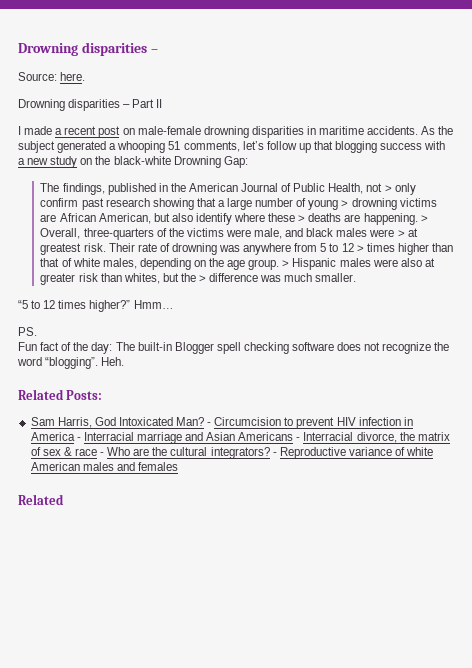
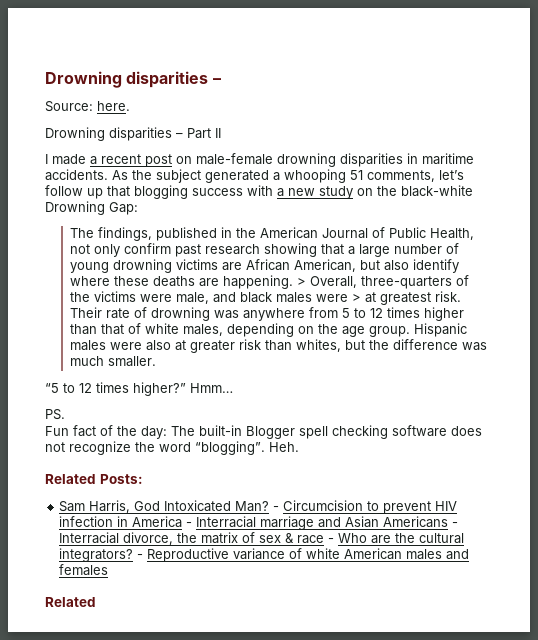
[384,185,392,192] > -> (90, 249) none
[341,200,349,207] > -> (109, 267) none
[298,215,306,222] > -> (149, 281) none
[356,245,364,252] > -> (383, 313) none
[282,260,290,267] > -> (410, 331) none
[199,275,207,282] > -> (389, 345) none

